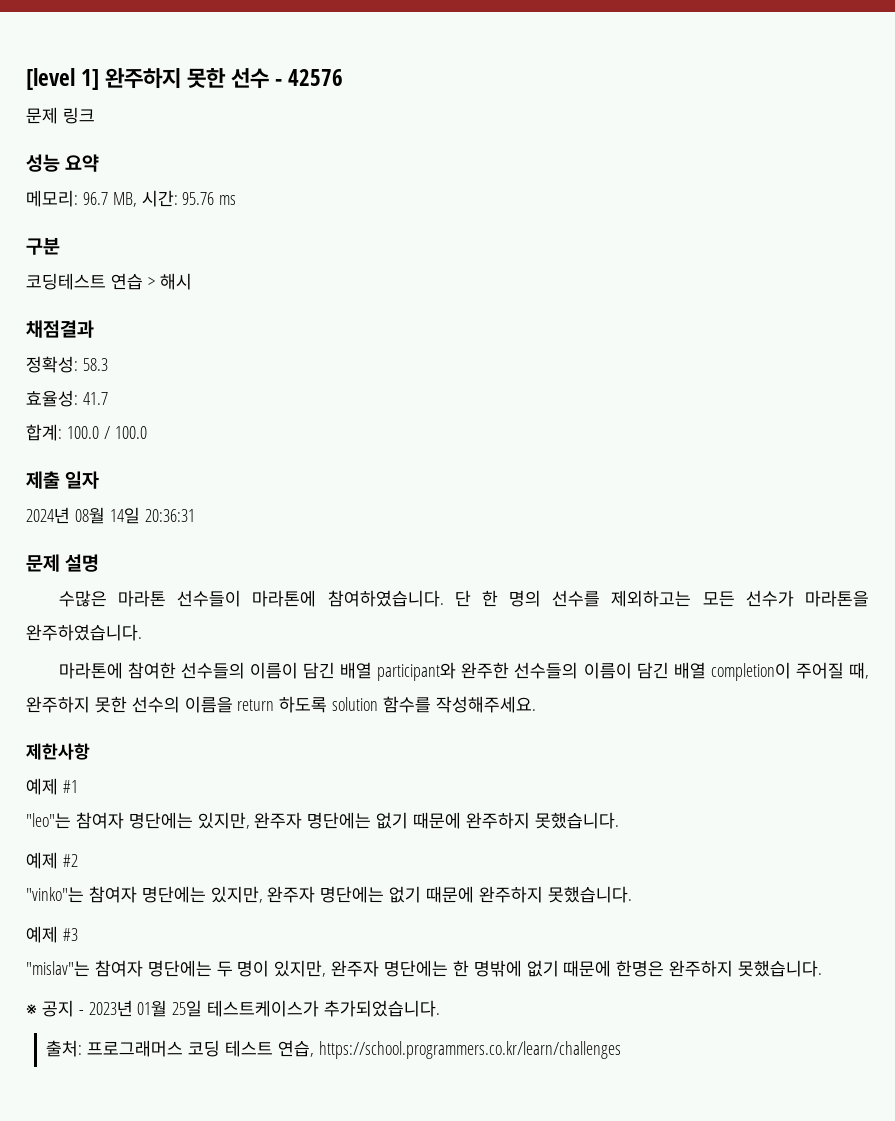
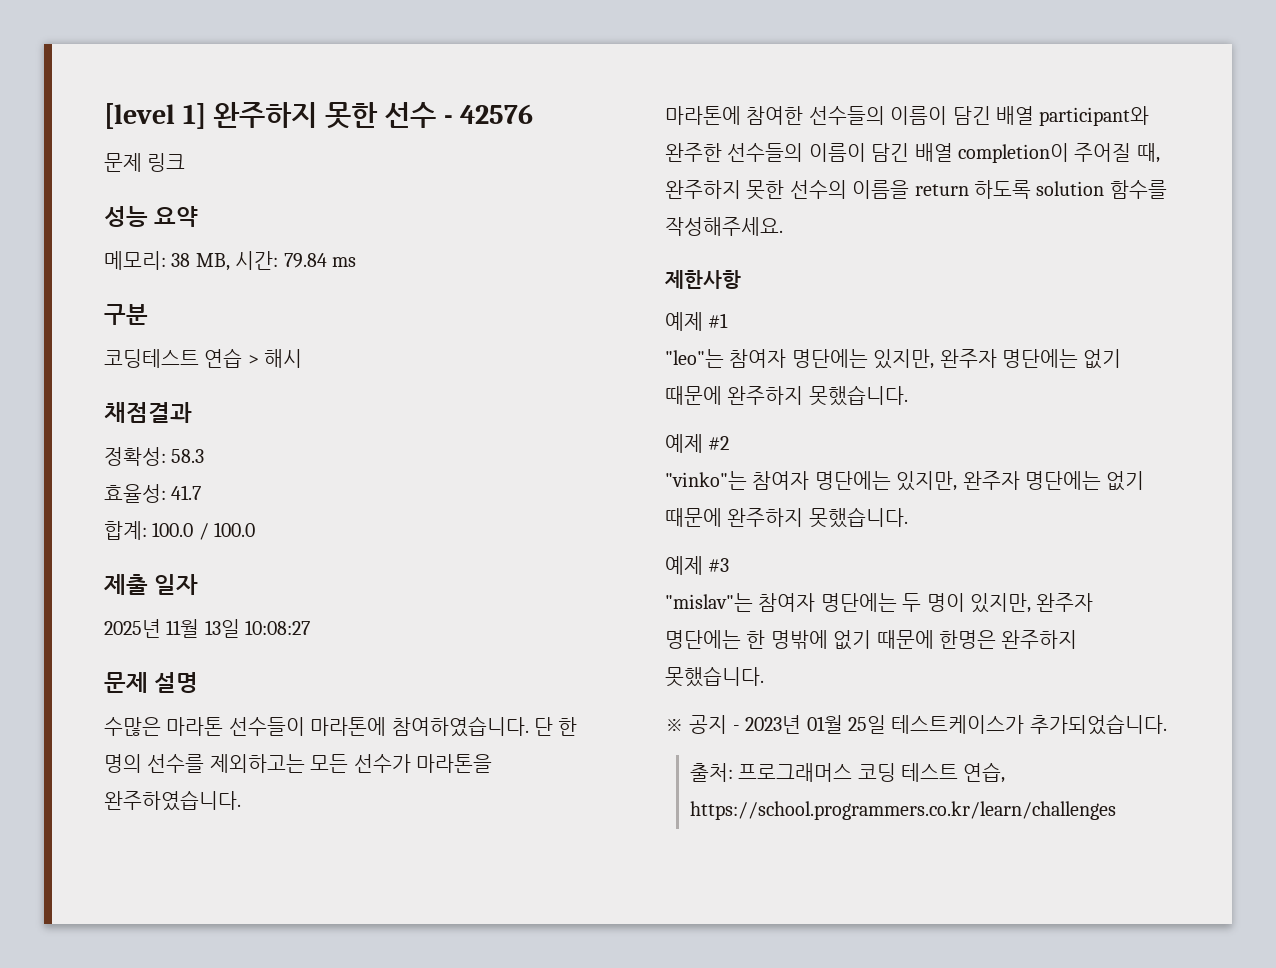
[82,192,108,205] 96.7 -> [171,253,191,267] 38
[182,192,215,205] 95.76 -> [283,253,327,268] 79.84
[26,507,195,524] 2024년 08월 14일 20:36:31 -> [104,619,311,638] 2025년 11월 13일 10:08:27

